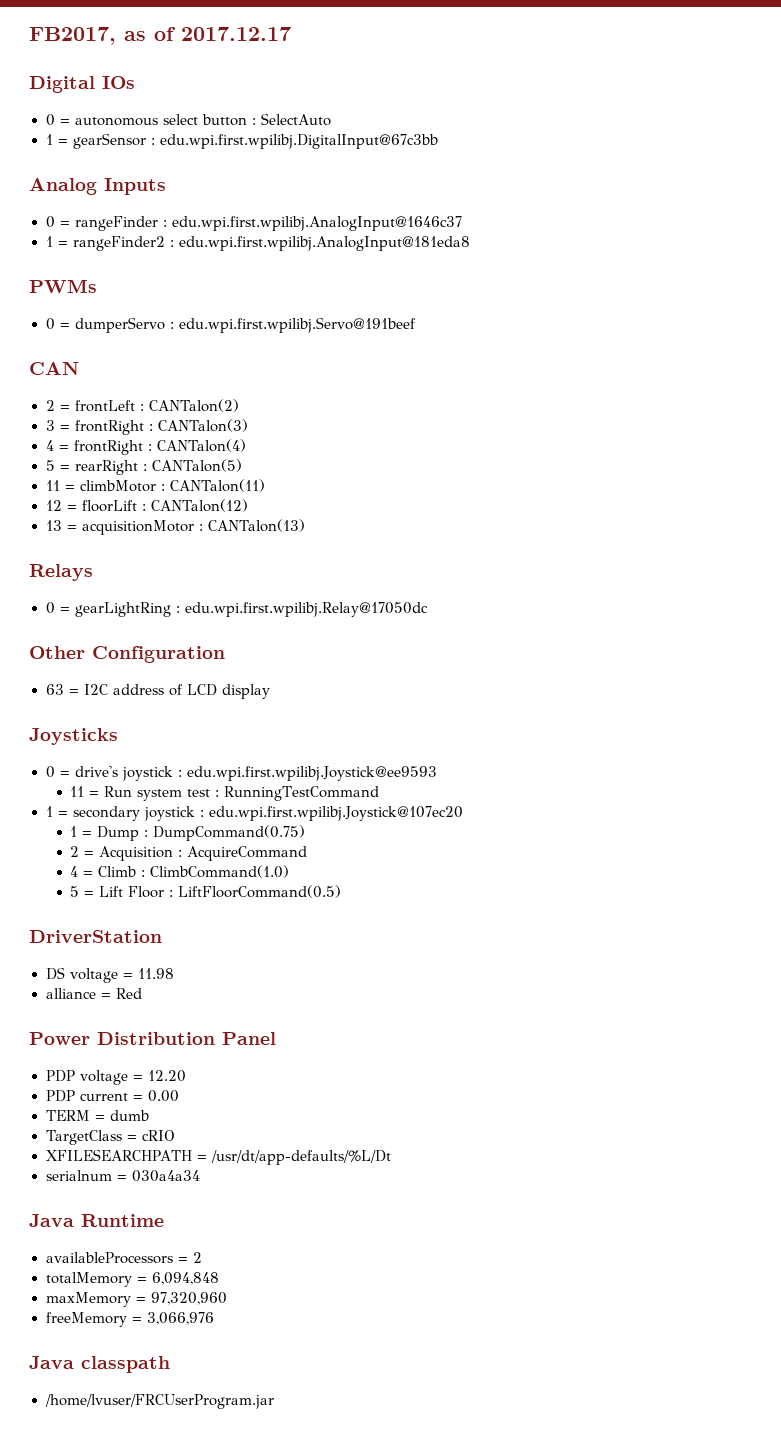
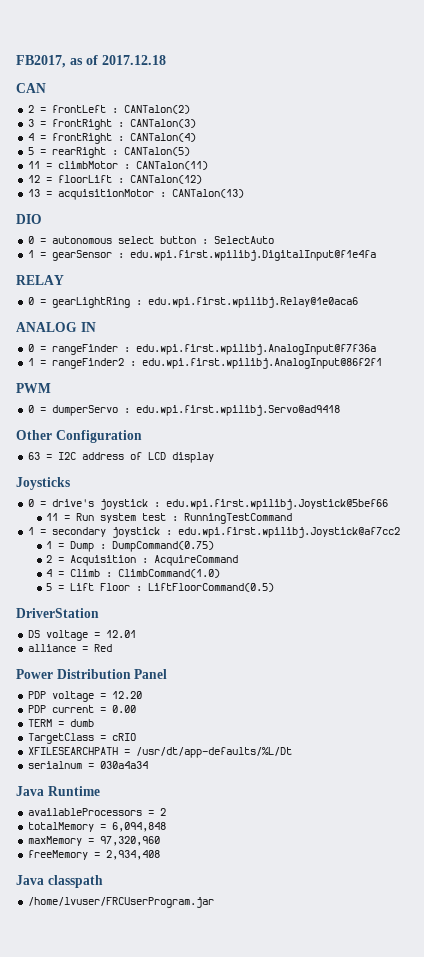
[181,27,291,41] [29,76,135,93] [45,113,331,126] [45,133,438,149] [29,178,166,195] [45,216,462,231] [45,236,470,251] [29,279,97,293] [45,317,416,333] 2017.12.17 // Digital IOs // 0 = autonomous select button : SelectAuto // 1 = gearSensor : edu.wpi.first.wpilibj.DigitalInput@67c3bb // Analog Inputs // 0 = rangeFinder : edu.wpi.first.wpilibj.AnalogInput@1646c37 // 1 = rangeFinder2 : edu.wpi.first.wpilibj.AnalogInput@181eda8 // PWMs // 0 = dumperServo : edu.wpi.first.wpilibj.Servo@191beef -> [102,55,166,65] 2017.12.18
[29,564,93,581] [45,602,428,617] Relays // 0 = gearLightRing : edu.wpi.first.wpilibj.Relay@17050dc -> [16,214,42,224] [27,236,274,244] [27,250,376,261] [16,275,64,285] [27,297,358,308] [16,322,96,332] [27,344,376,355] [27,358,382,369] [16,383,51,393] [27,405,340,416] DIO // 0 = autonomous select button : SelectAuto // 1 = gearSensor : edu.wpi.first.wpilibj.DigitalInput@f1e4fa // RELAY // 0 = gearLightRing : edu.wpi.first.wpilibj.Relay@1e0aca6 // ANALOG IN // 0 = rangeFinder : edu.wpi.first.wpilibj.AnalogInput@f7f36a // 1 = rangeFinder2 : edu.wpi.first.wpilibj.AnalogInput@86f2f1 // PWM // 0 = dumperServo : edu.wpi.first.wpilibj.Servo@ad9418
[186,766,437,781] edu.wpi.first.wpilibj.Joystick@ee9593 -> [165,499,388,510] edu.wpi.first.wpilibj.Joystick@5bef66
[208,806,463,821] edu.wpi.first.wpilibj.Joystick@107ec20 -> [177,527,400,538] edu.wpi.first.wpilibj.Joystick@af7cc2
[137,968,174,979] 11.98 -> [105,630,136,638] 12.01
[146,1312,214,1325] 3,066,976 -> [105,850,160,860] 2,934,408

